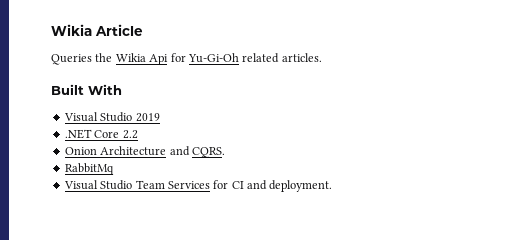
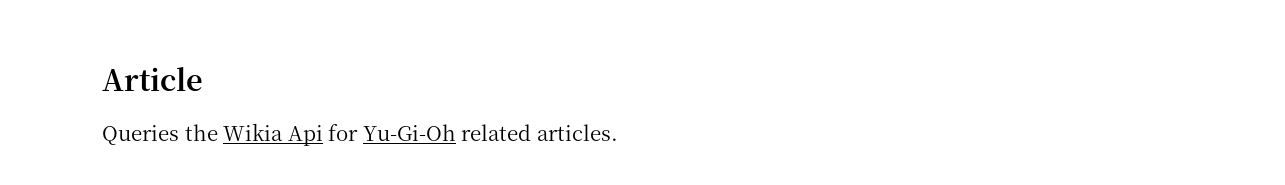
[51,24,92,36] Wikia -> (102, 79) none
[51,84,122,95] [63,112,160,122] [64,129,138,139] [64,146,225,158] [64,163,114,175] [63,180,333,192] // Built With // Visual Studio 2019 // .NET Core 2.2 // Onion Architecture and CQRS. // RabbitMq // Visual Studio Team Services for CI and deployment. -> (618, 132) none

